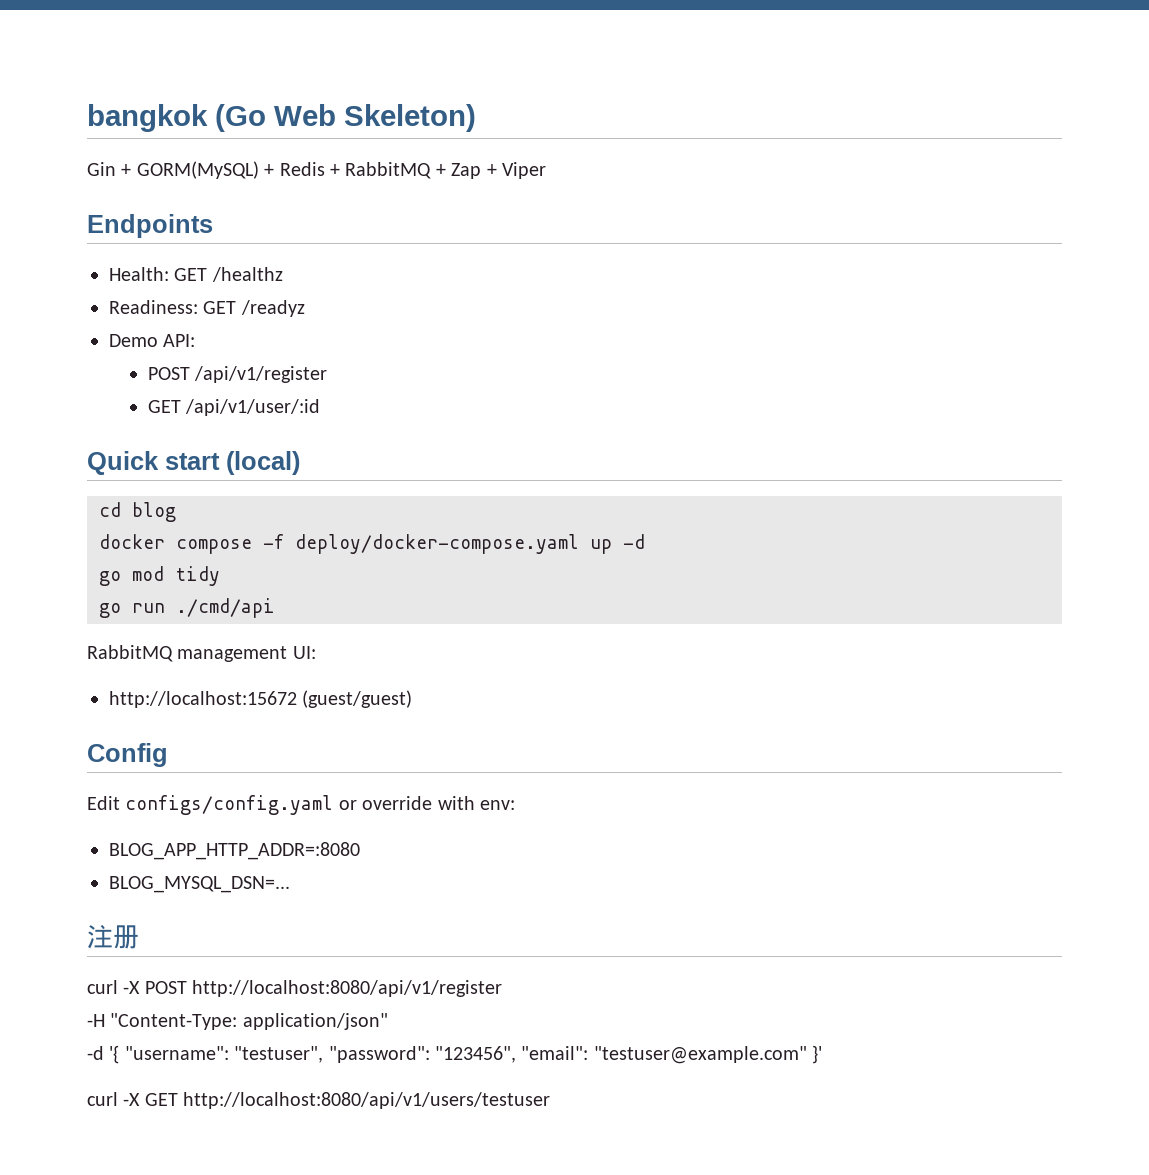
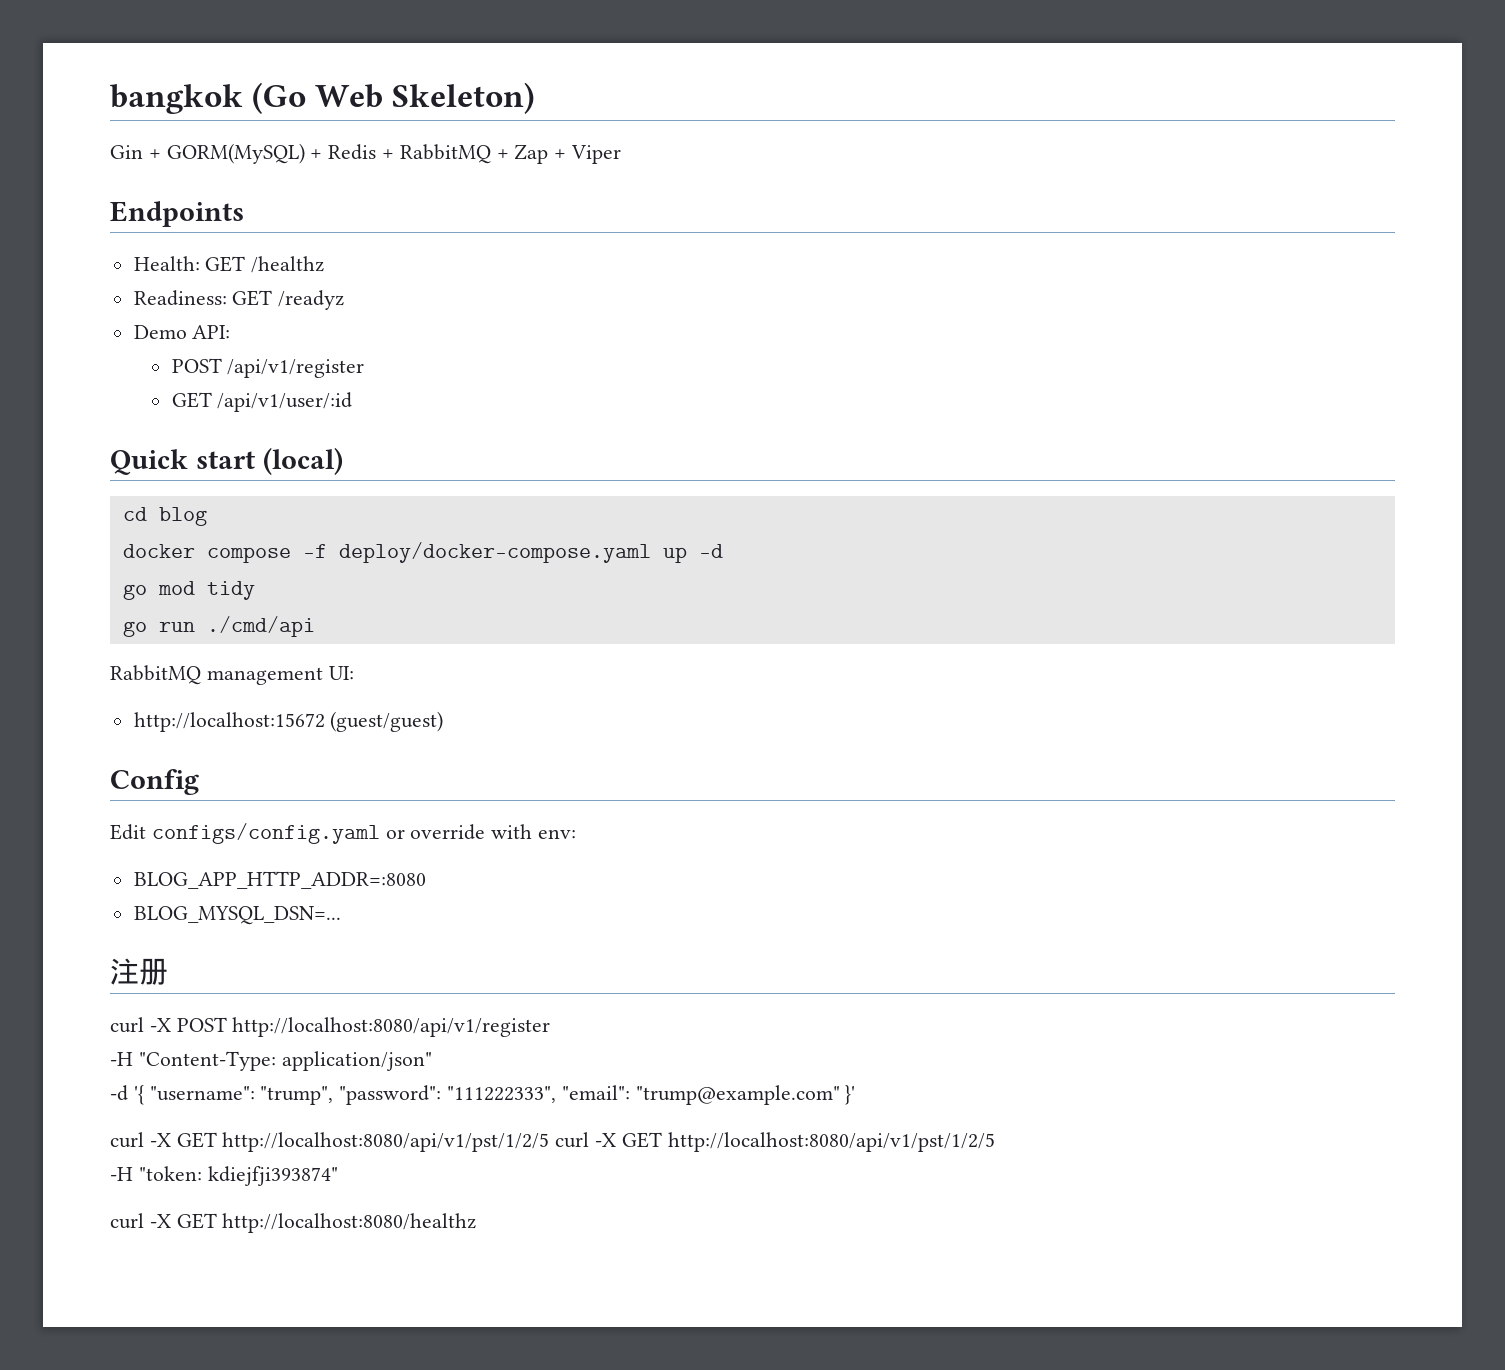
[234,1046,807,1064] "testuser", "password": "123456", "email": "testuser@example.com" -> [260,1085,840,1105] "trump", "password": "111222333", "email": "trump@example.com"
[183,1092,551,1109] http://localhost:8080/api/v1/users/testuser -> [222,1132,995,1152] [110,1166,338,1186] [110,1213,477,1233] http://localhost:8080/api/v1/pst/1/2/5 curl -X GET http://localhost:8080/api/v1/pst/1/2/5 // -H "token: kdiejfji393874" // curl -X GET http://localhost:8080/healthz

